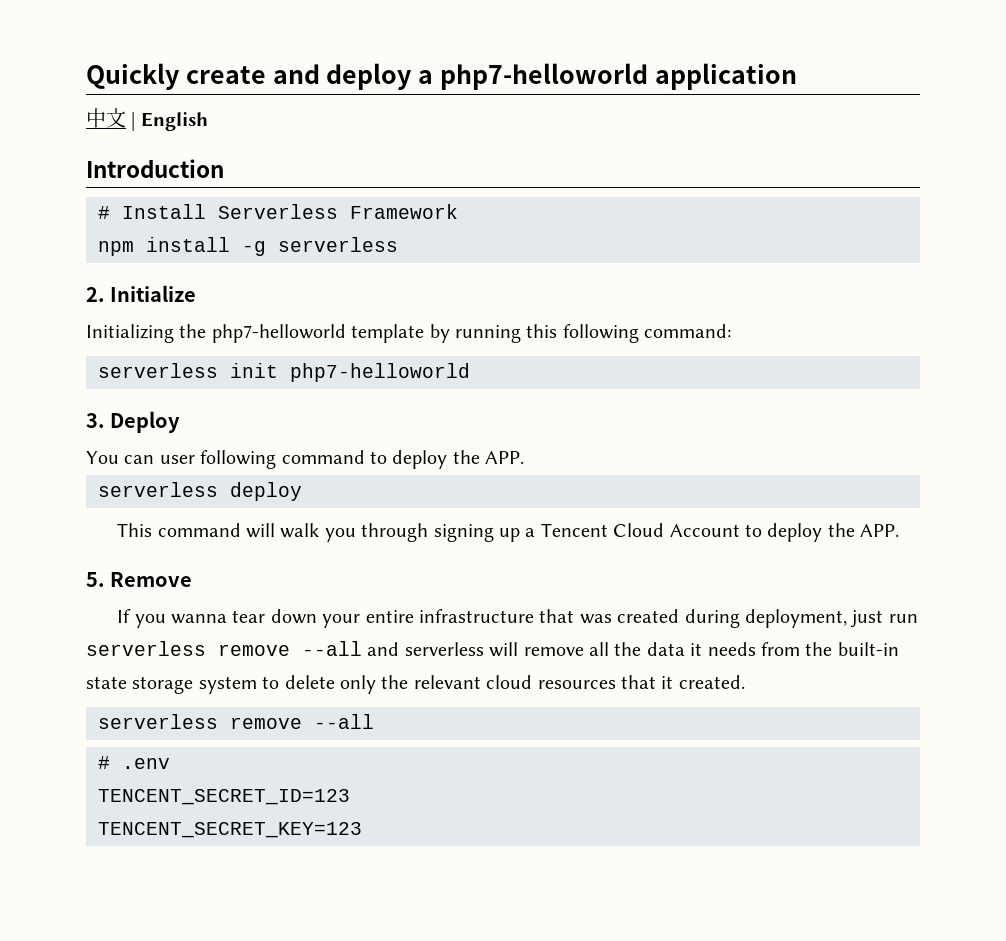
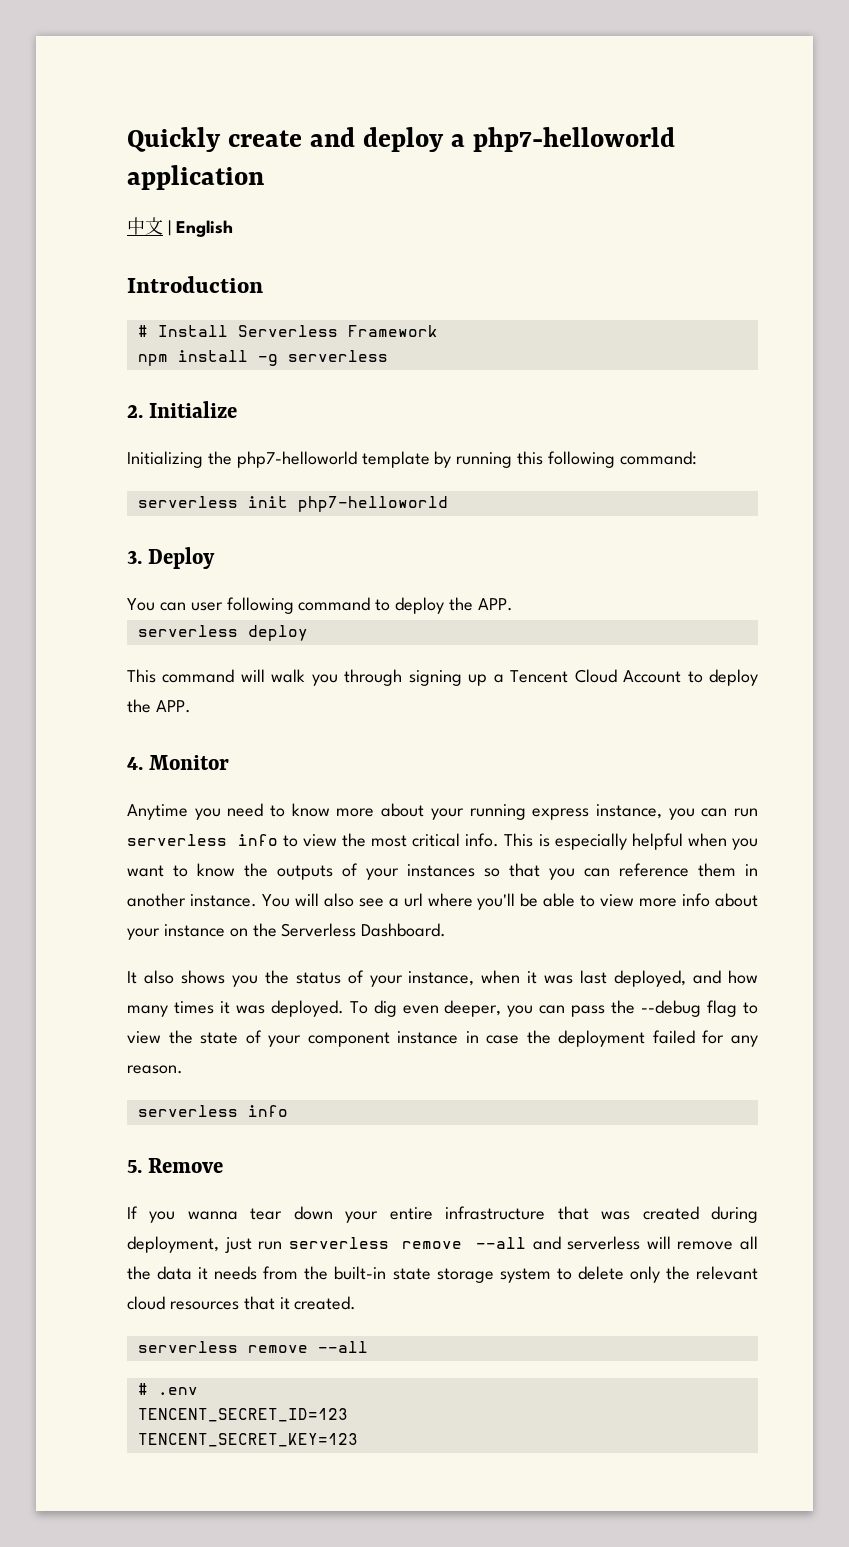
(900, 530) none -> [127,755,230,770] [127,803,759,820] [127,833,759,850] [127,863,758,880] [127,893,758,910] [127,923,447,940] [127,970,758,987] [127,1000,758,1017] [127,1030,759,1047] [127,1065,183,1074] [137,1105,288,1117] // 4. Monitor // Anytime you need to know more about your running express instance, you can run serverless info to view the most critical info. This is especially helpful when you want to know the outputs of your instances so that you can reference them in another instance. You will also see a url where you'll be able to view more info about your instance on the Serverless Dashboard. // It also shows you the status of your instance, when it was last deployed, and how many times it was deployed. To dig even deeper, you can pass the --debug flag to view the state of your component instance in case the deployment failed for any reason. // serverless info

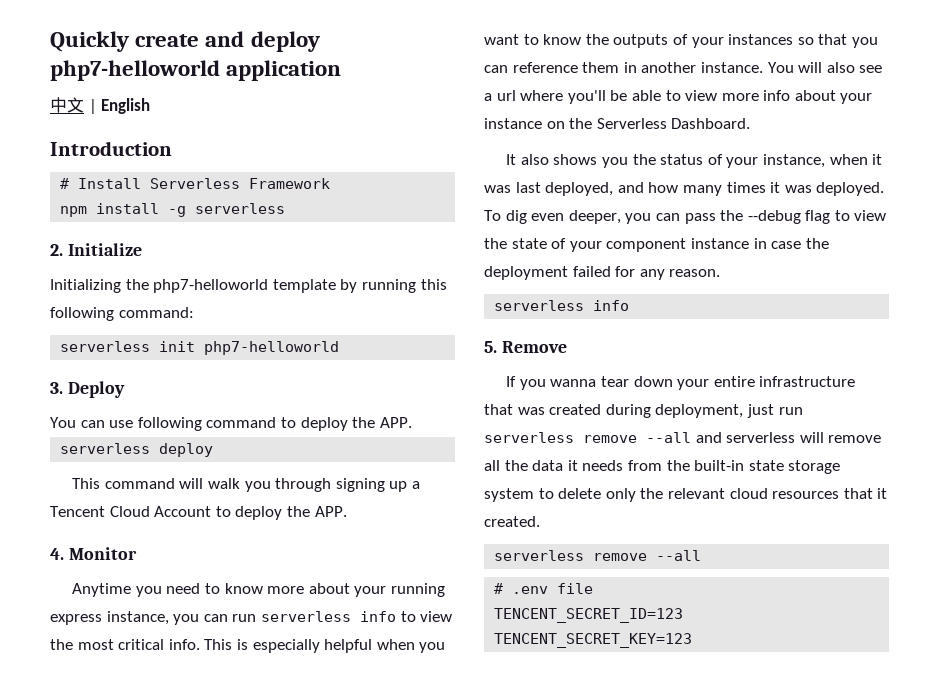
[450,134,465,147] a -> (320, 41) none
[190,602,223,611] user -> [109,420,134,428] use
(198, 1391) none -> [557,583,594,594] file

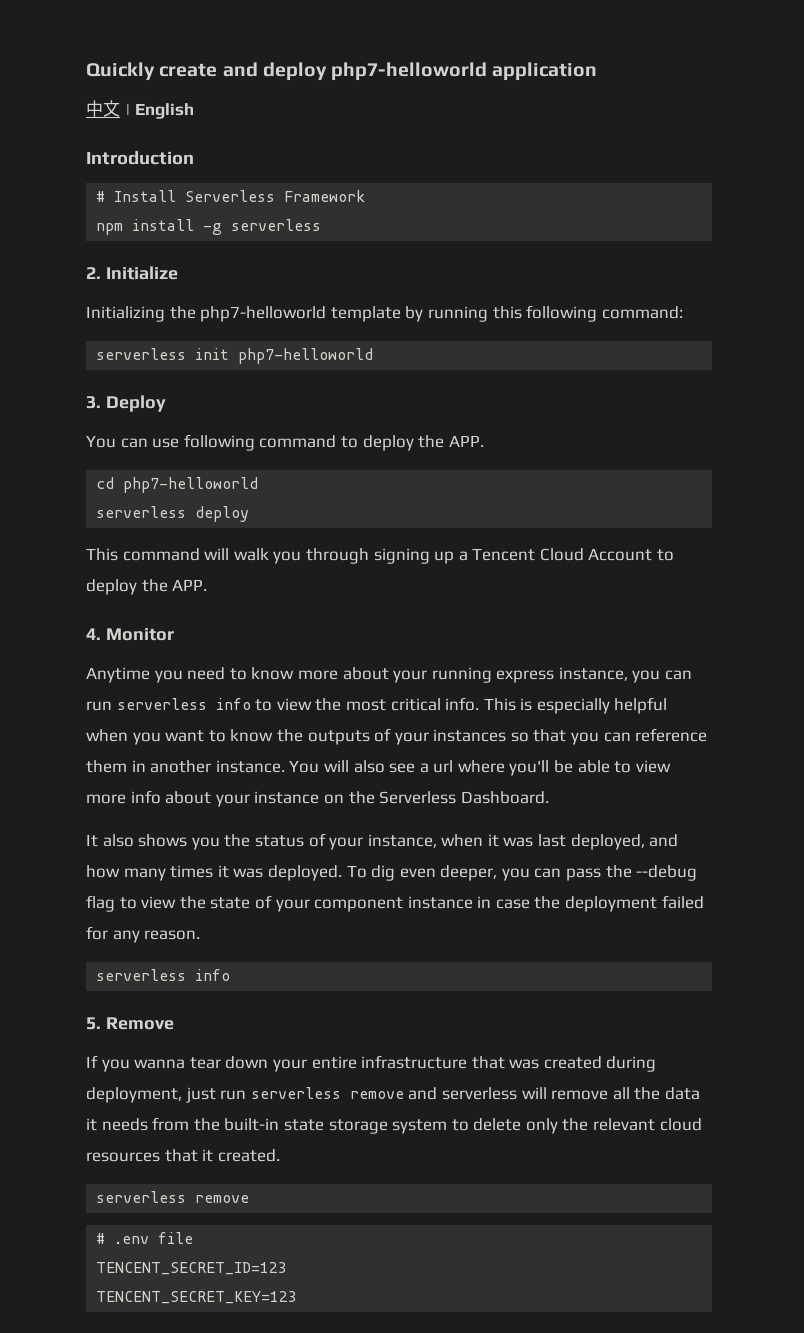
(412, 422) none -> [96,477,259,493] // cd php7-helloworld
[646,432,691,443] --all -> (404, 1095) none
[656,550,702,561] --all -> (250, 1199) none

